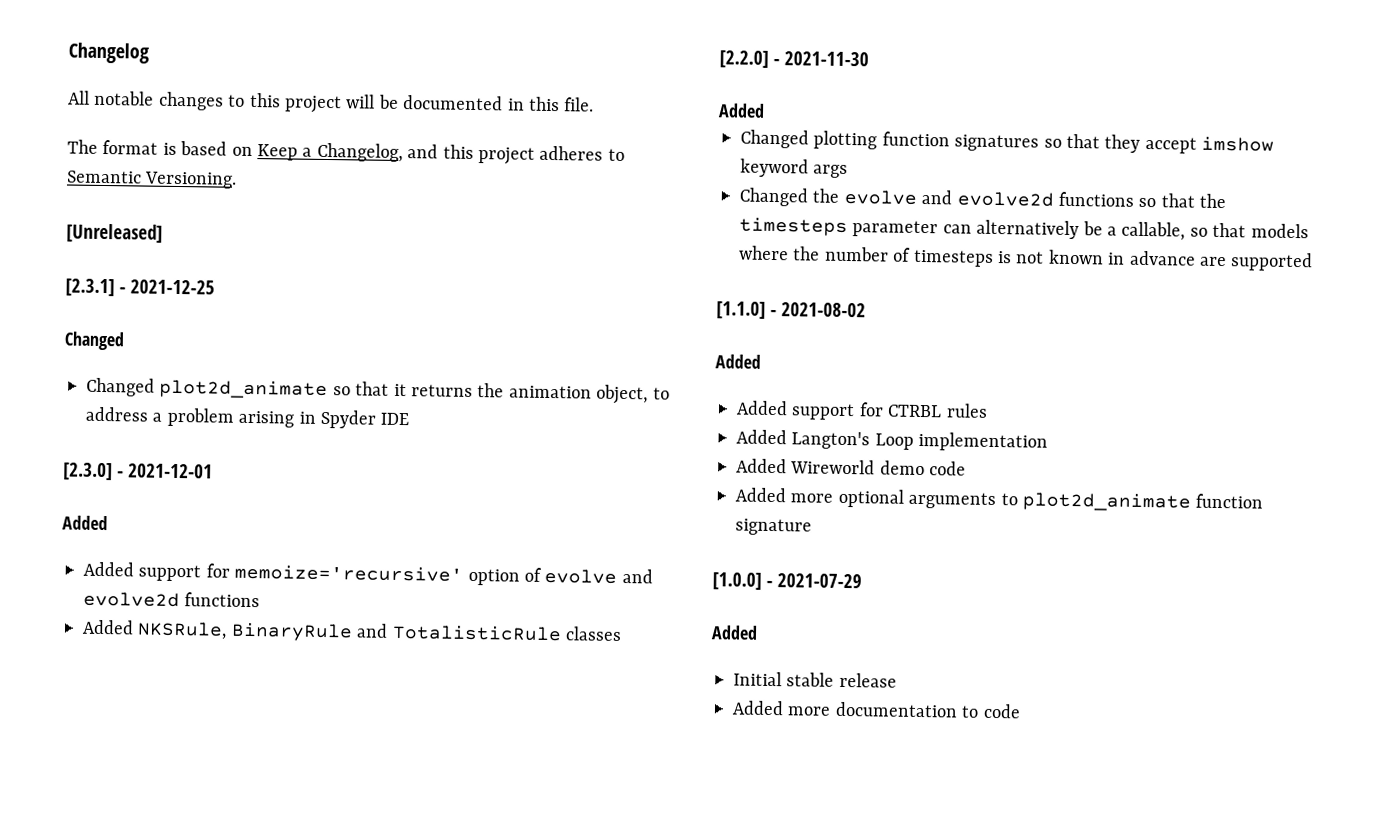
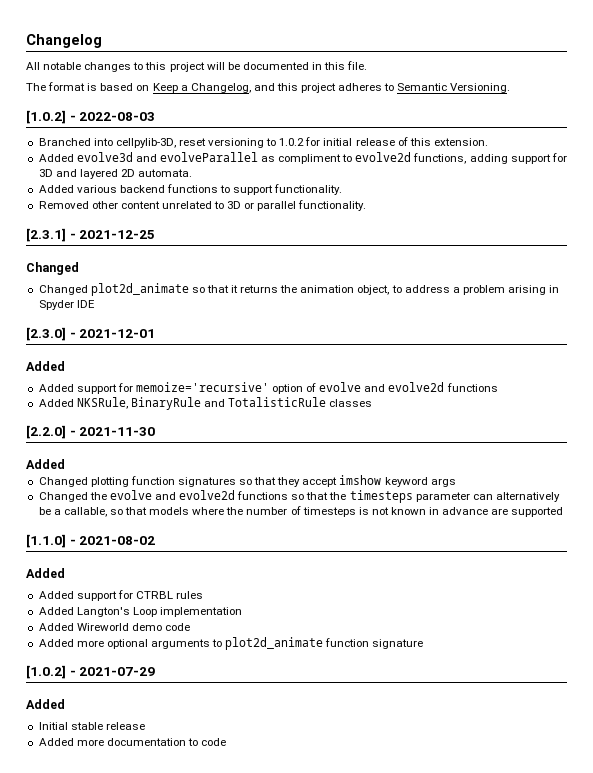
[66,223,163,243] [Unreleased] -> [26,110,156,124] [38,137,488,148] [38,152,567,164] [38,169,193,179] [38,184,343,195] [38,200,367,211] [1.0.2] - 2022-08-03 // Branched into cellpylib-3D, reset versioning to 1.0.2 for initial release of this extension. // Added evolve3d and evolveParallel as compliment to evolve2d functions, adding support for 3D and layered 2D automata. // Added various backend functions to support functionality. // Removed other content unrelated to 3D or parallel functionality.
[712,572,762,590] [1.0.0] -> [26,665,66,679] [1.0.2]

